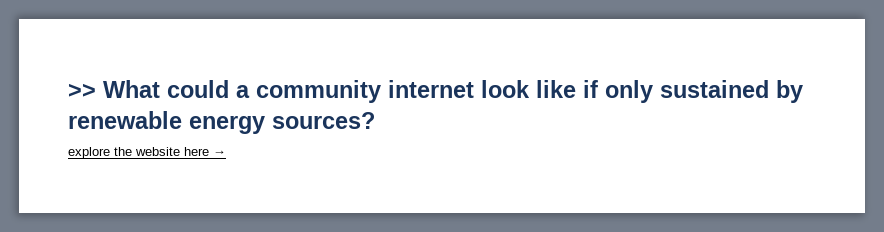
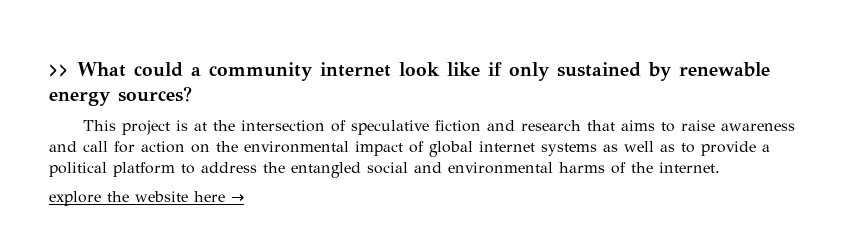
(375, 120) none -> [83,120,796,135] [49,141,770,157] [49,162,720,178] // This project is at the intersection of speculative fiction and research that aims to raise awareness and call for action on the environmental impact of global internet systems as well as to provide a political platform to address the entangled social and environmental harms of the internet.

